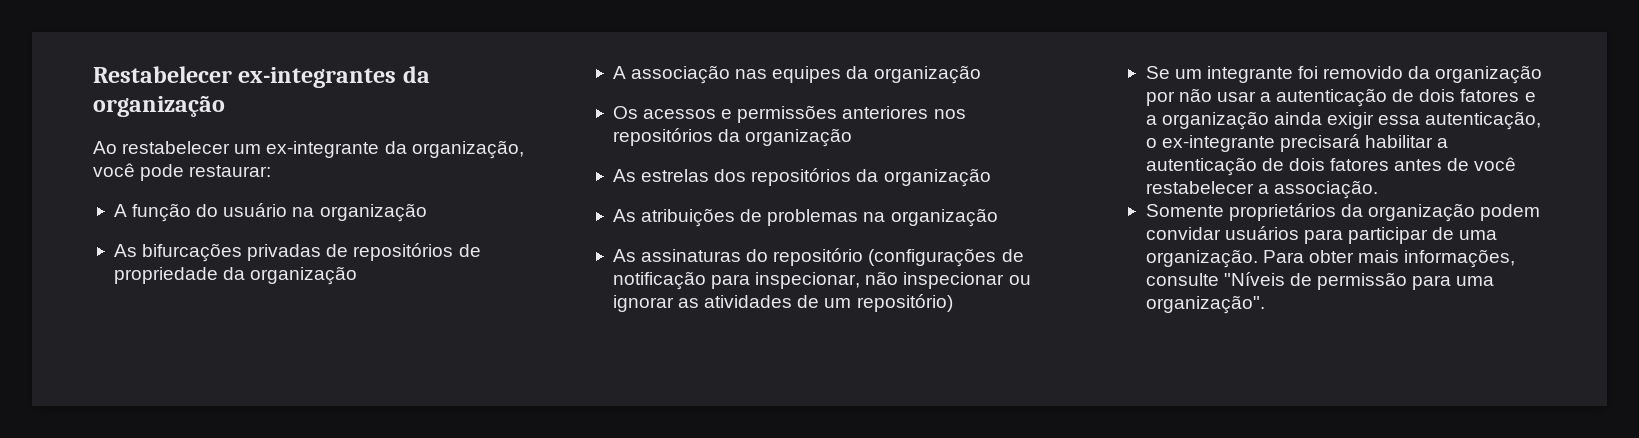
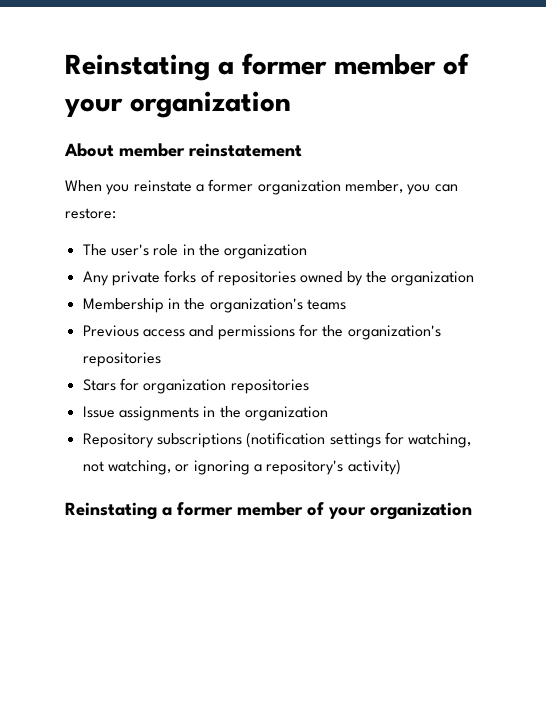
[93,66,430,88] [93,95,225,117] [93,140,524,159] [93,163,272,181] [113,203,427,222] [113,243,481,262] [113,266,358,285] [612,65,981,84] [612,105,966,123] [612,128,853,147] [612,168,991,187] [612,208,998,227] [612,248,1024,267] [612,271,1031,290] [612,294,953,312] [1145,65,1543,84] [1145,88,1536,107] [1145,111,1542,130] [1145,134,1449,152] [1145,157,1517,176] [1145,180,1378,199] [1145,203,1541,222] [1145,226,1498,244] [1145,249,1516,268] [1145,272,1495,290] [1145,295,1265,314] Restabelecer ex-integrantes da organização // Ao restabelecer um ex-integrante da organização, você pode restaurar: // A função do usuário na organização // As bifurcações privadas de repositórios de propriedade da organização // A associação nas equipes da organização // Os acessos e permissões anteriores nos repositórios da organização // As estrelas dos repositórios da organização // As atribuições de problemas na organização // As assinaturas do repositório (configurações de notificação para inspecionar, não inspecionar ou ignorar as atividades de um repositório) // Se um integrante foi removido da organização por não usar a autenticação de dois fatores e a organização ainda exigir essa autenticação, o ex-integrante precisará habilitar a autenticação de dois fatores antes de você restabelecer a associação. // Somente proprietários da organização podem convidar usuários para participar de uma organização. Para obter mais informações, consulte "Níveis de permissão para uma organização". -> [65,53,469,81] [64,91,291,118] [64,143,302,157] [65,179,458,195] [65,208,116,219] [82,244,308,259] [82,270,475,286] [82,298,346,313] [82,324,441,340] [82,352,161,367] [82,378,309,394] [82,406,328,421] [82,432,472,448] [82,459,401,475] [65,502,472,520] Reinstating a former member of your organization // About member reinstatement // When you reinstate a former organization member, you can restore: // The user's role in the organization // Any private forks of repositories owned by the organization // Membership in the organization's teams // Previous access and permissions for the organization's repositories // Stars for organization repositories // Issue assignments in the organization // Repository subscriptions (notification settings for watching, not watching, or ignoring a repository's activity) // Reinstating a former member of your organization

